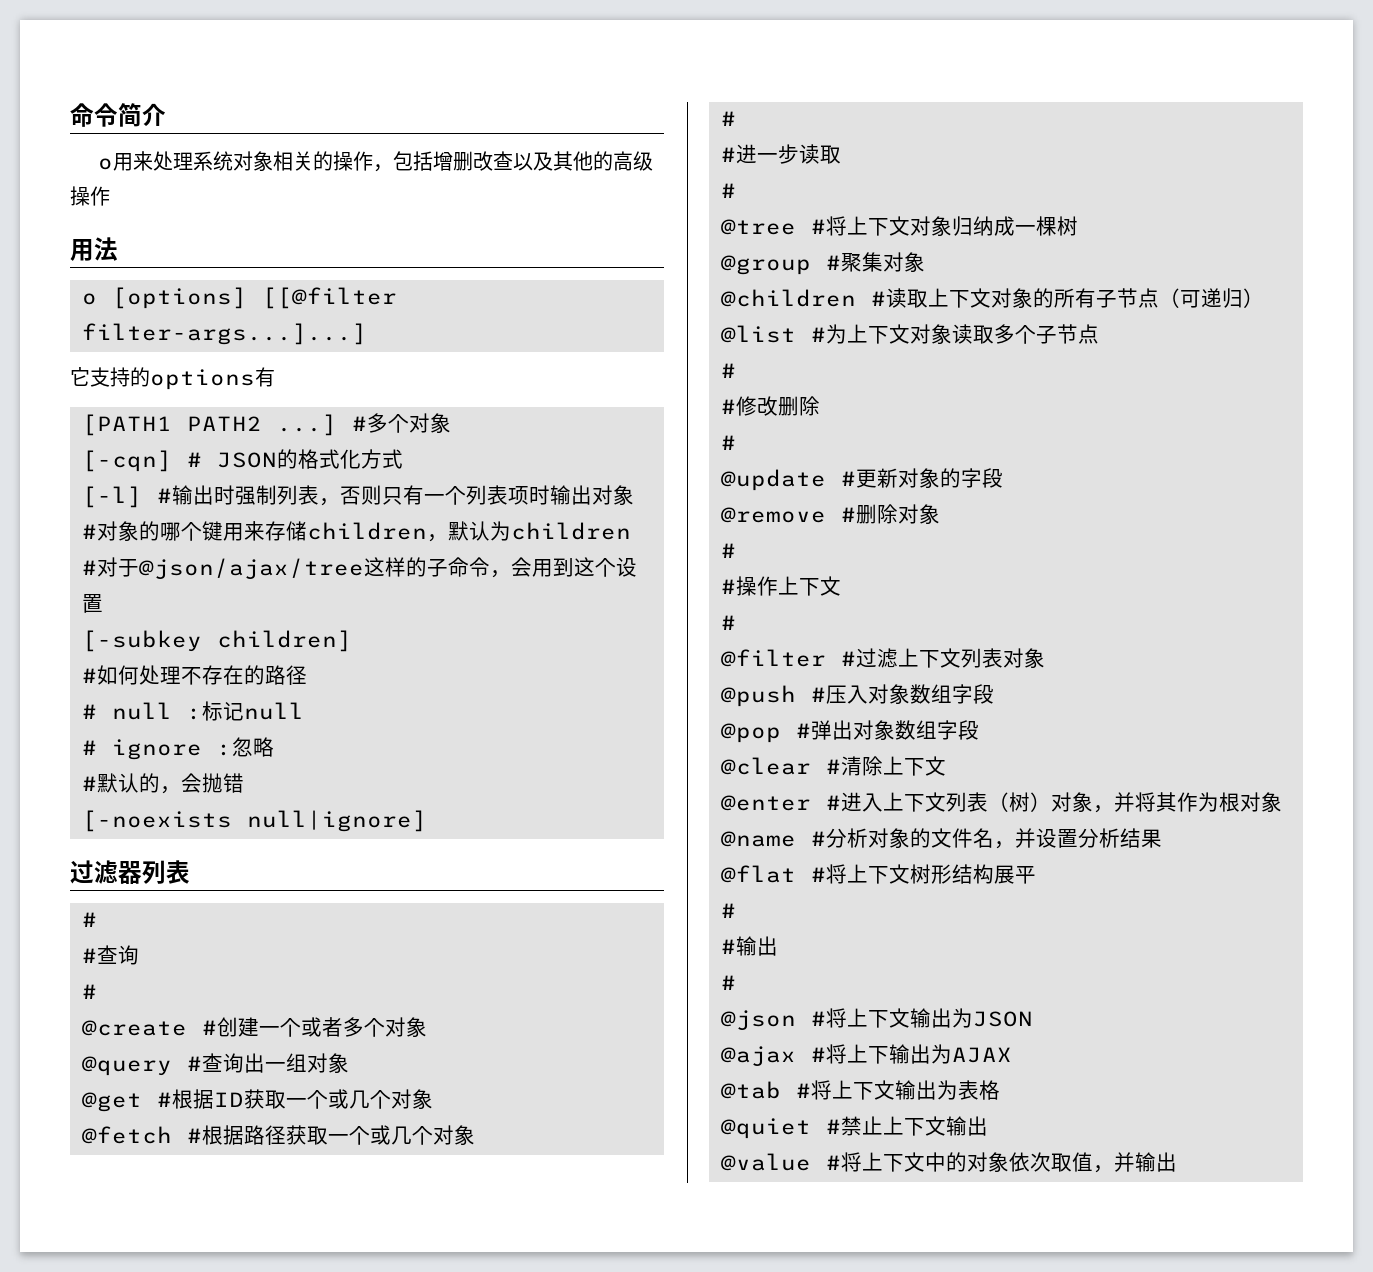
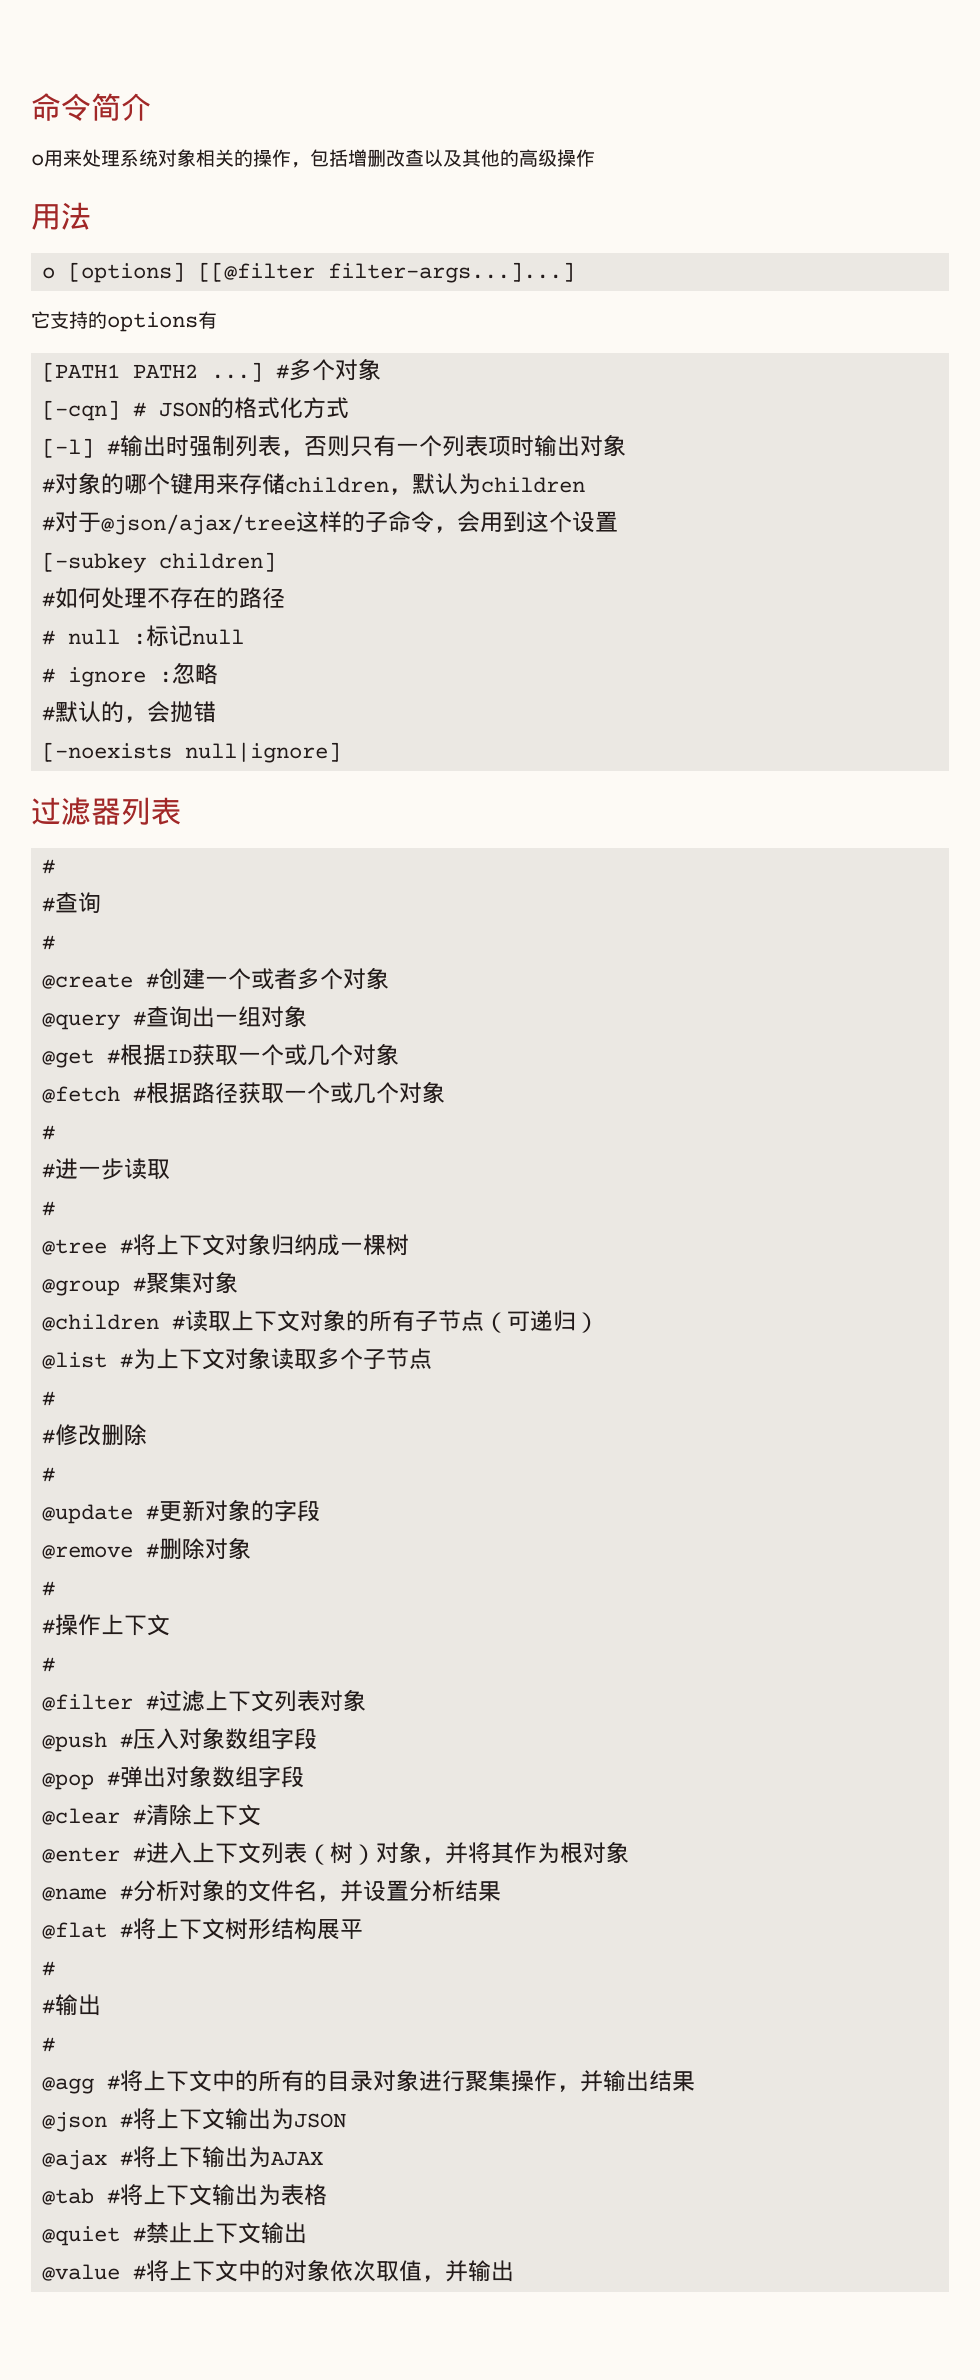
(736, 982) none -> [42,2069,696,2094] // @agg #将上下文中的所有的目录对象进行聚集操作，并输出结果

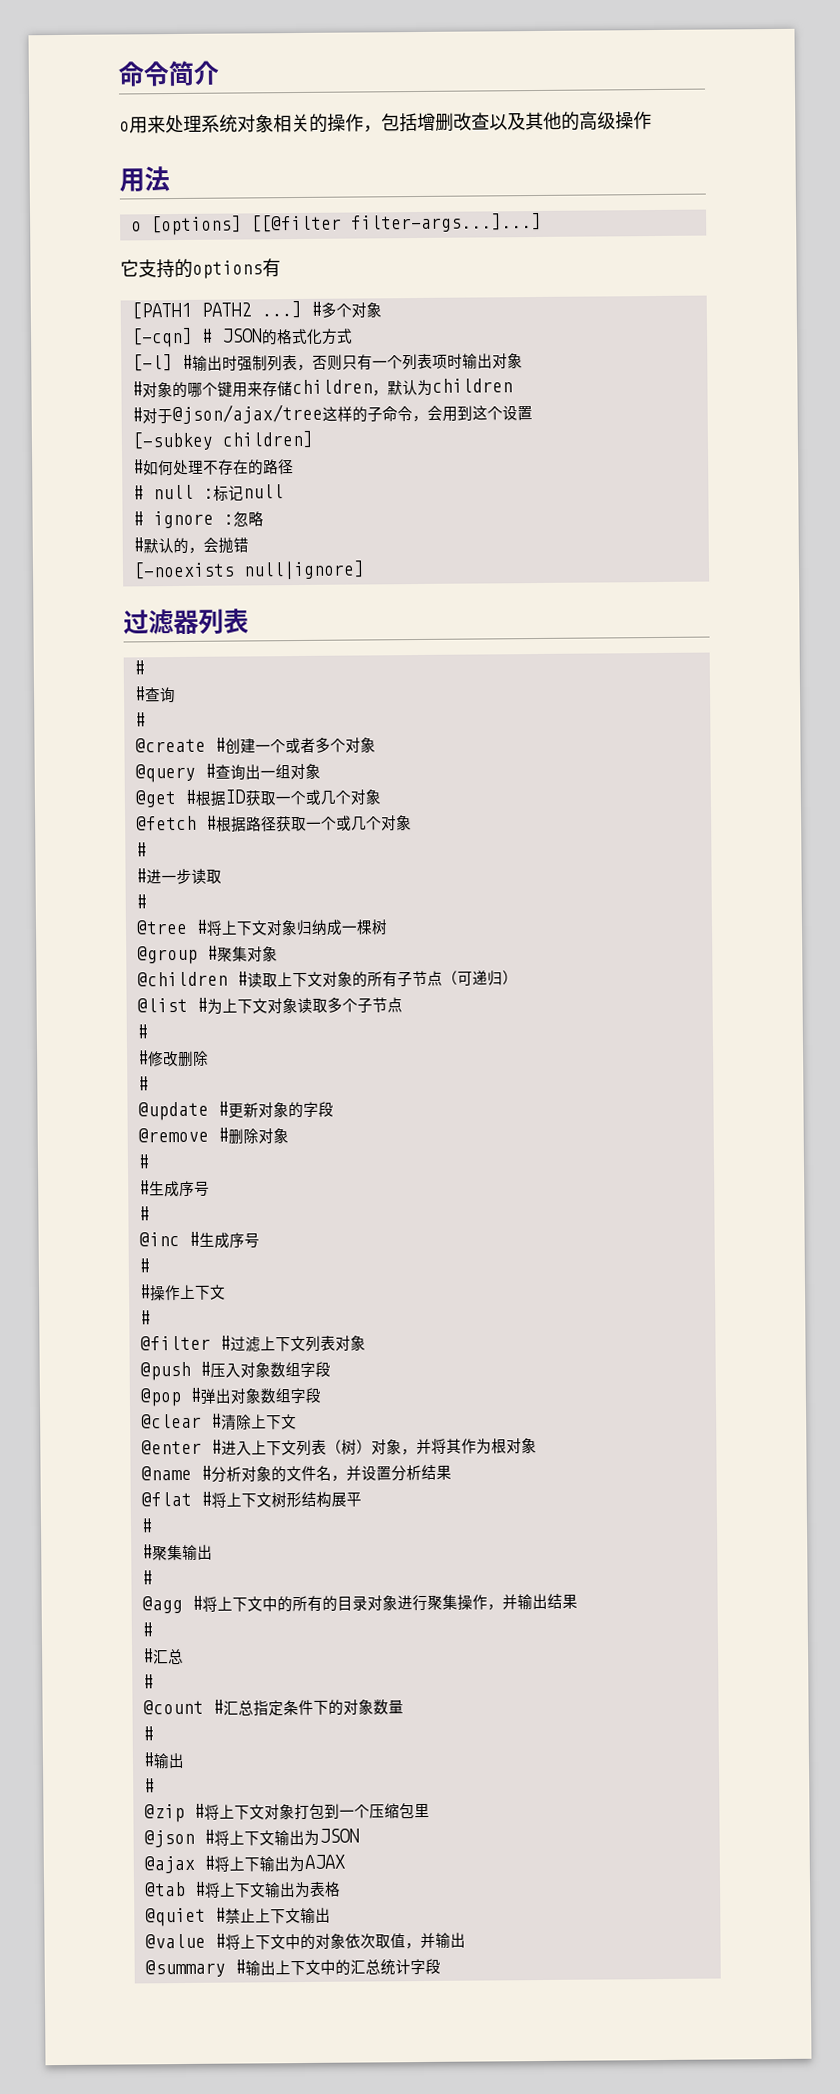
(56, 1588) none -> [138,1180,210,1198] [138,1206,150,1221] [138,1231,260,1249] [138,1258,150,1273] // #生成序号 // # // @inc #生成序号 // #
(56, 2006) none -> [151,1545,183,1561] 聚集
(696, 2081) none -> [141,1622,153,1637] [142,1648,184,1665] [142,1674,154,1689] [142,1699,404,1717] [142,1726,154,1741] [142,1752,185,1769] [143,1778,155,1793] [143,1803,430,1823] // # // #汇总 // # // @count #汇总指定条件下的对象数量 // # // #输出 // # // @zip #将上下文对象打包到一个压缩包里
(515, 2271) none -> [144,1958,441,1978] // @summary #输出上下文中的汇总统计字段

